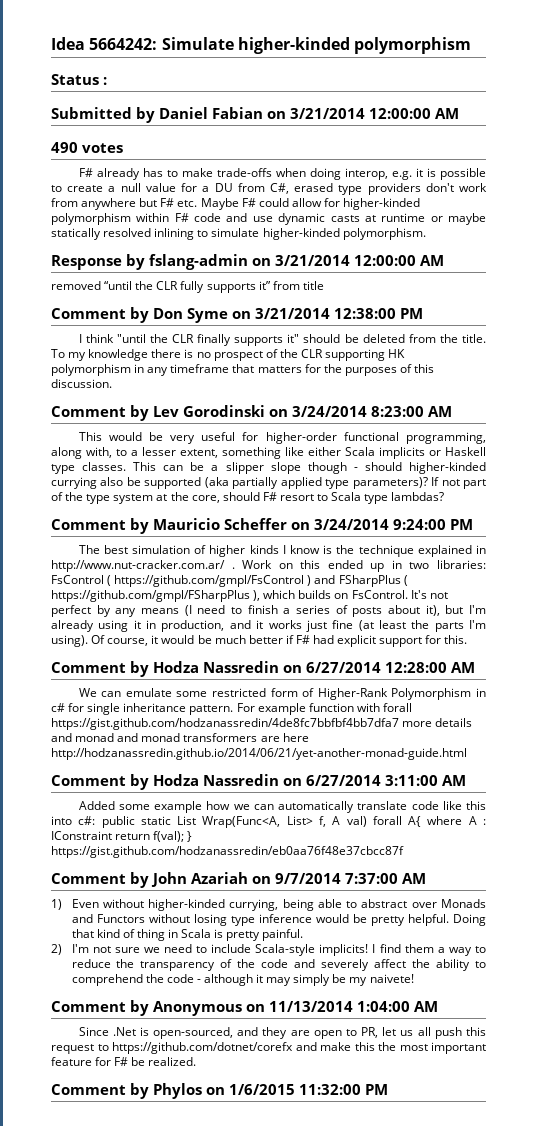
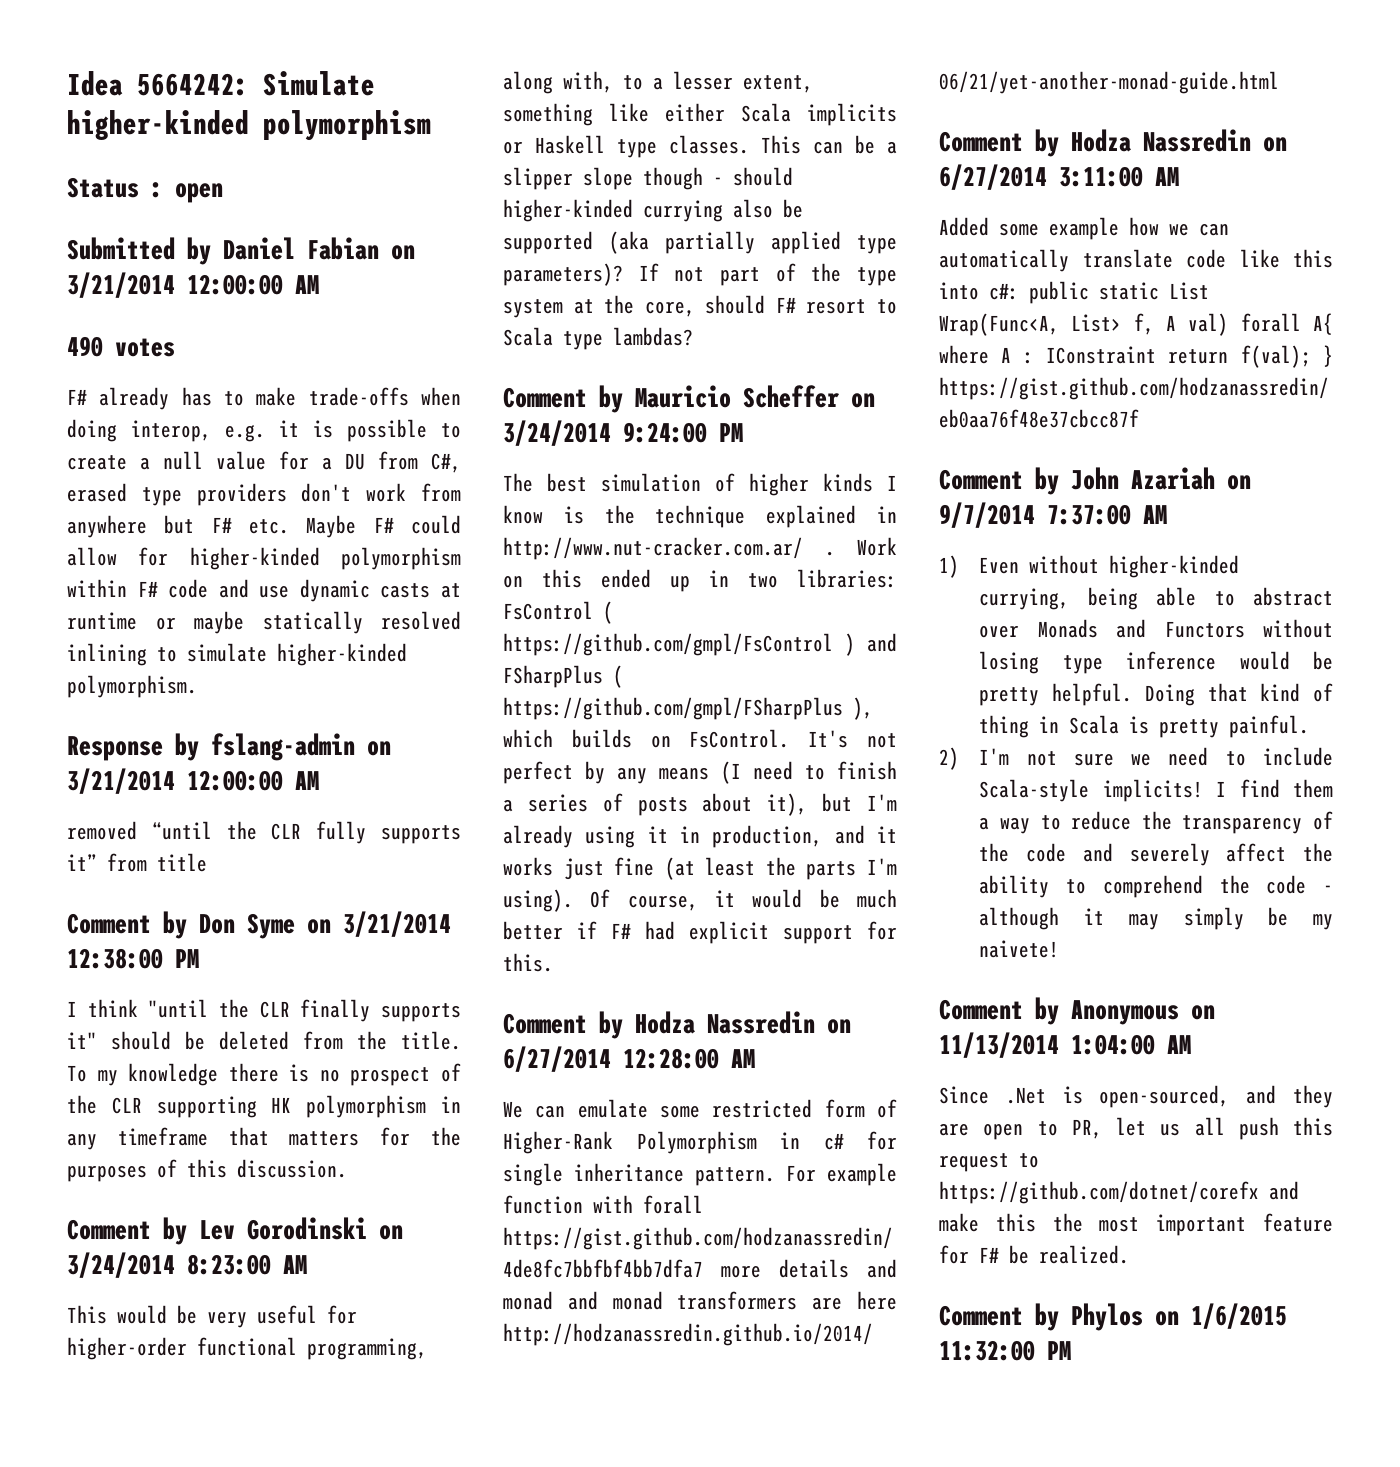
(107, 81) none -> [175,183,223,203] open

